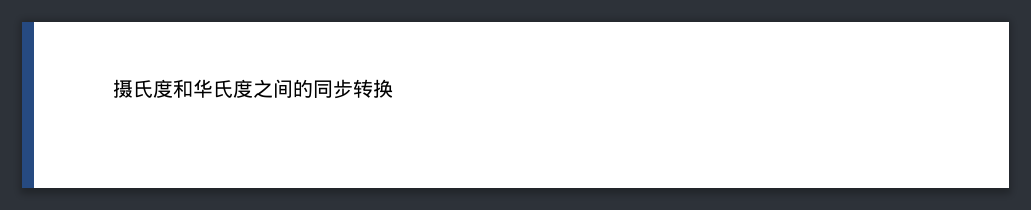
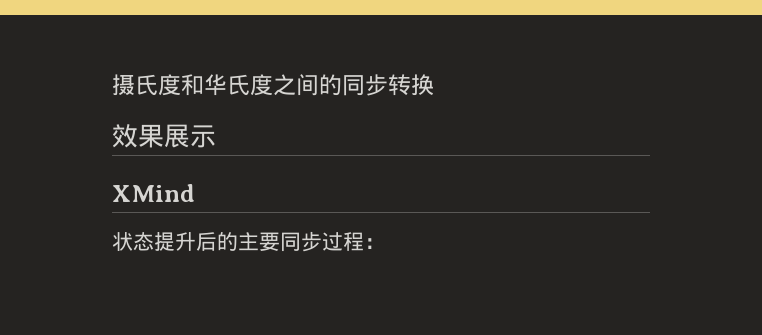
(393, 88) none -> [112,123,216,148] [112,184,195,202] [112,231,385,252] // 效果展示 // XMind // 状态提升后的主要同步过程：

